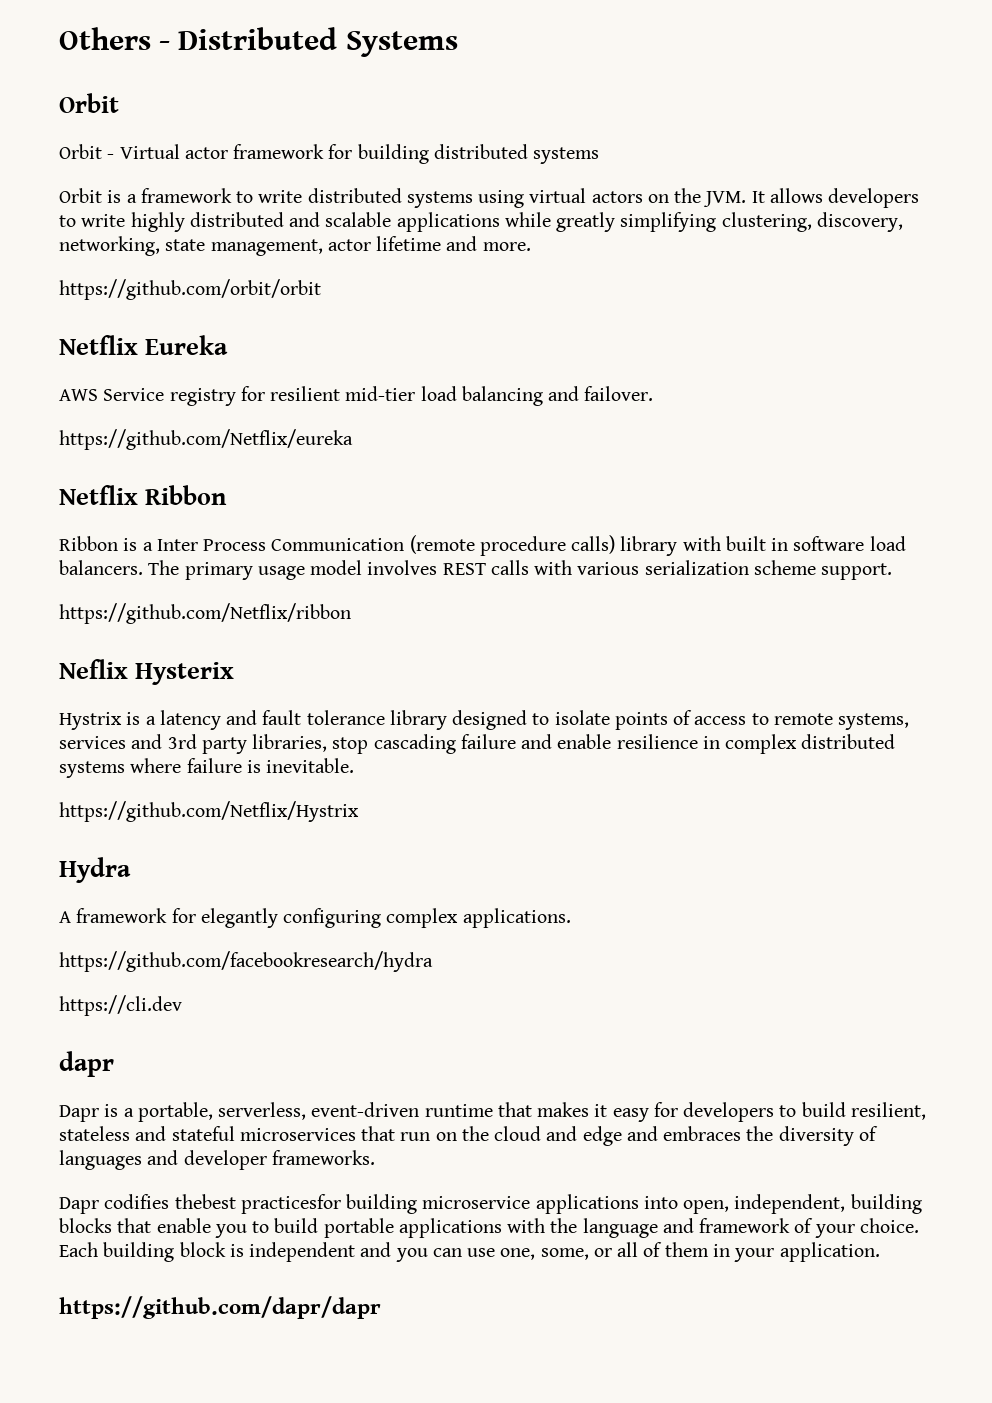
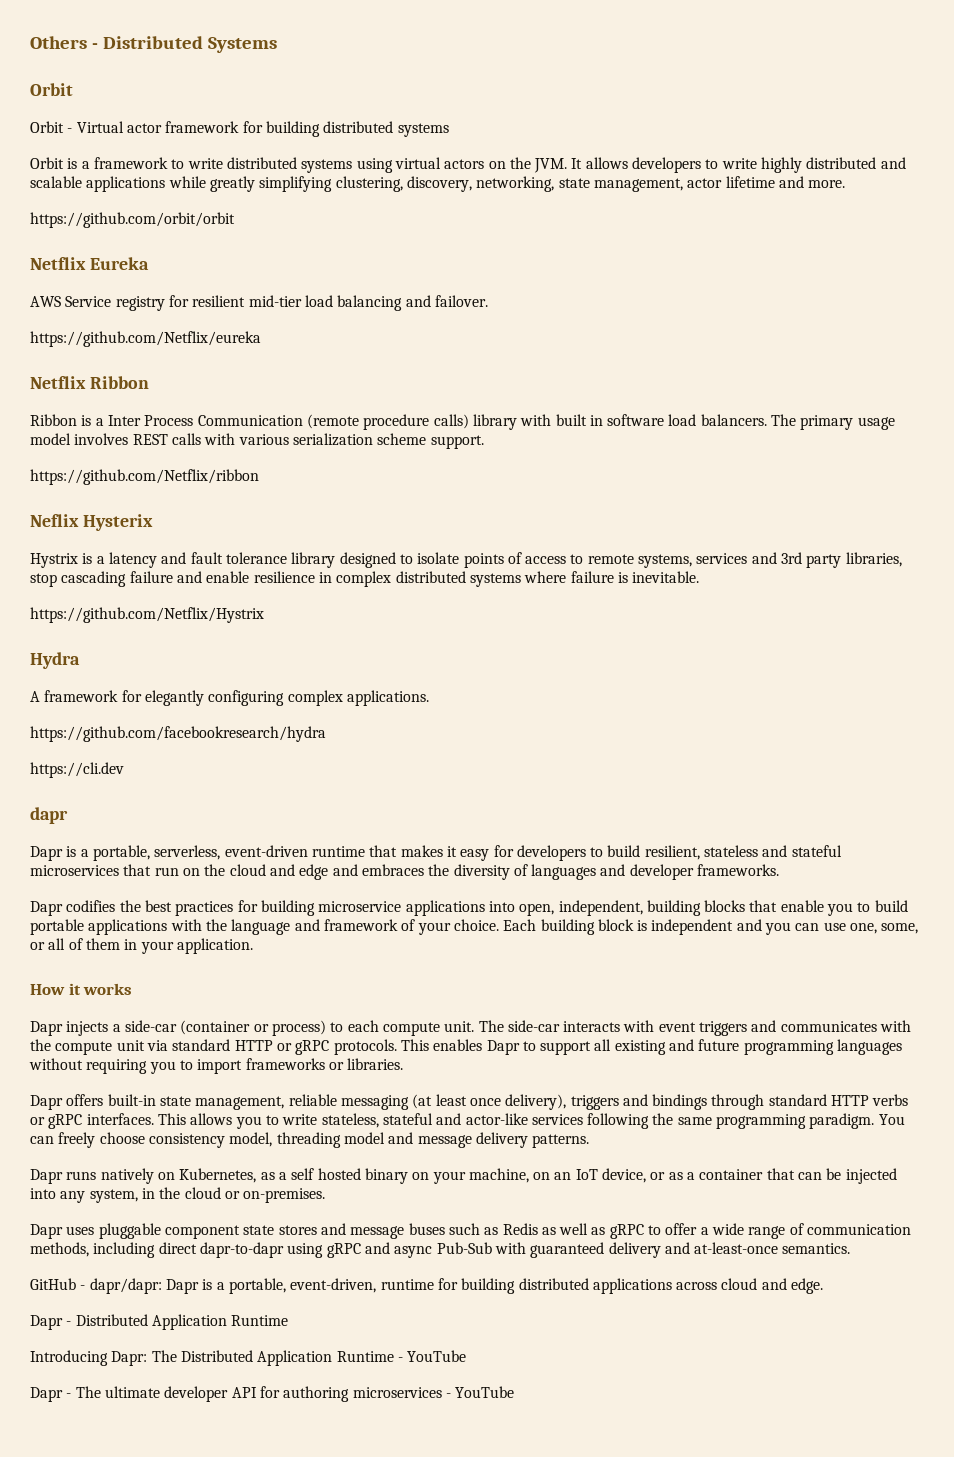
[174,1194,341,1214] thebest practicesfor -> [119,900,258,916] the best practices for
[59,1296,381,1319] https://github.com/dapr/dapr -> [30,983,133,995] [30,1020,912,1036] [30,1039,903,1055] [29,1058,404,1074] [30,1094,909,1110] [30,1113,905,1129] [30,1132,590,1148] [30,1168,897,1184] [30,1187,326,1203] [30,1223,912,1239] [30,1242,851,1258] [30,1278,824,1294] [30,1314,289,1330] [30,1350,467,1366] [30,1386,515,1402] How it works // Dapr injects a side-car (container or process) to each compute unit. The side-car interacts with event triggers and communicates with the compute unit via standard HTTP or gRPC protocols. This enables Dapr to support all existing and future programming languages without requiring you to import frameworks or libraries. // Dapr offers built-in state management, reliable messaging (at least once delivery), triggers and bindings through standard HTTP verbs or gRPC interfaces. This allows you to write stateless, stateful and actor-like services following the same programming paradigm. You can freely choose consistency model, threading model and message delivery patterns. // Dapr runs natively on Kubernetes, as a self hosted binary on your machine, on an IoT device, or as a container that can be injected into any system, in the cloud or on-premises. // Dapr uses pluggable component state stores and message buses such as Redis as well as gRPC to offer a wide range of communication methods, including direct dapr-to-dapr using gRPC and async Pub-Sub with guaranteed delivery and at-least-once semantics. // GitHub - dapr/dapr: Dapr is a portable, event-driven, runtime for building distributed applications across cloud and edge. // Dapr - Distributed Application Runtime // Introducing Dapr: The Distributed Application Runtime - YouTube // Dapr - The ultimate developer API for authoring microservices - YouTube

